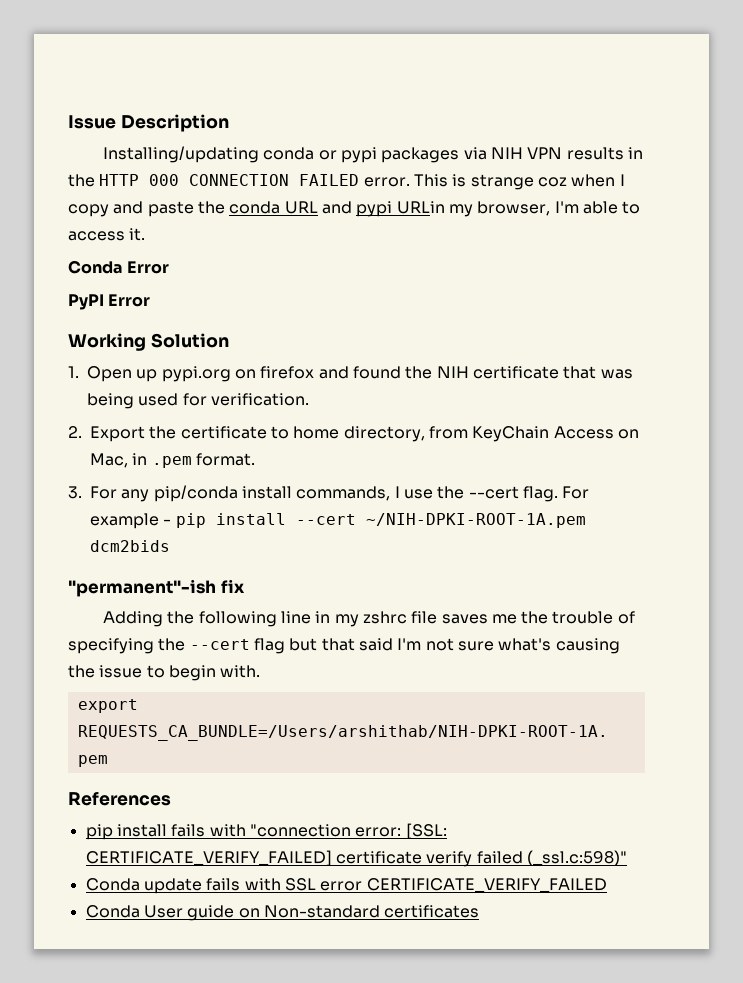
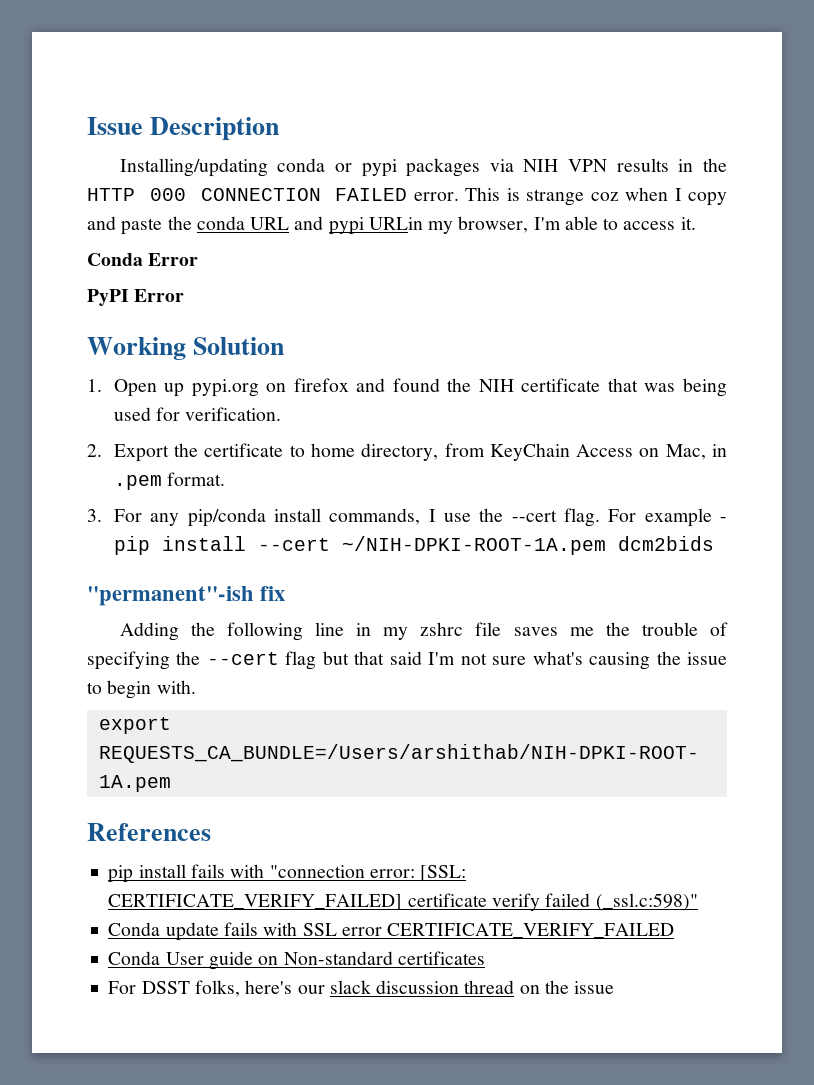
(480, 911) none -> [108,980,615,997] // For DSST folks, here's our slack discussion thread on the issue

